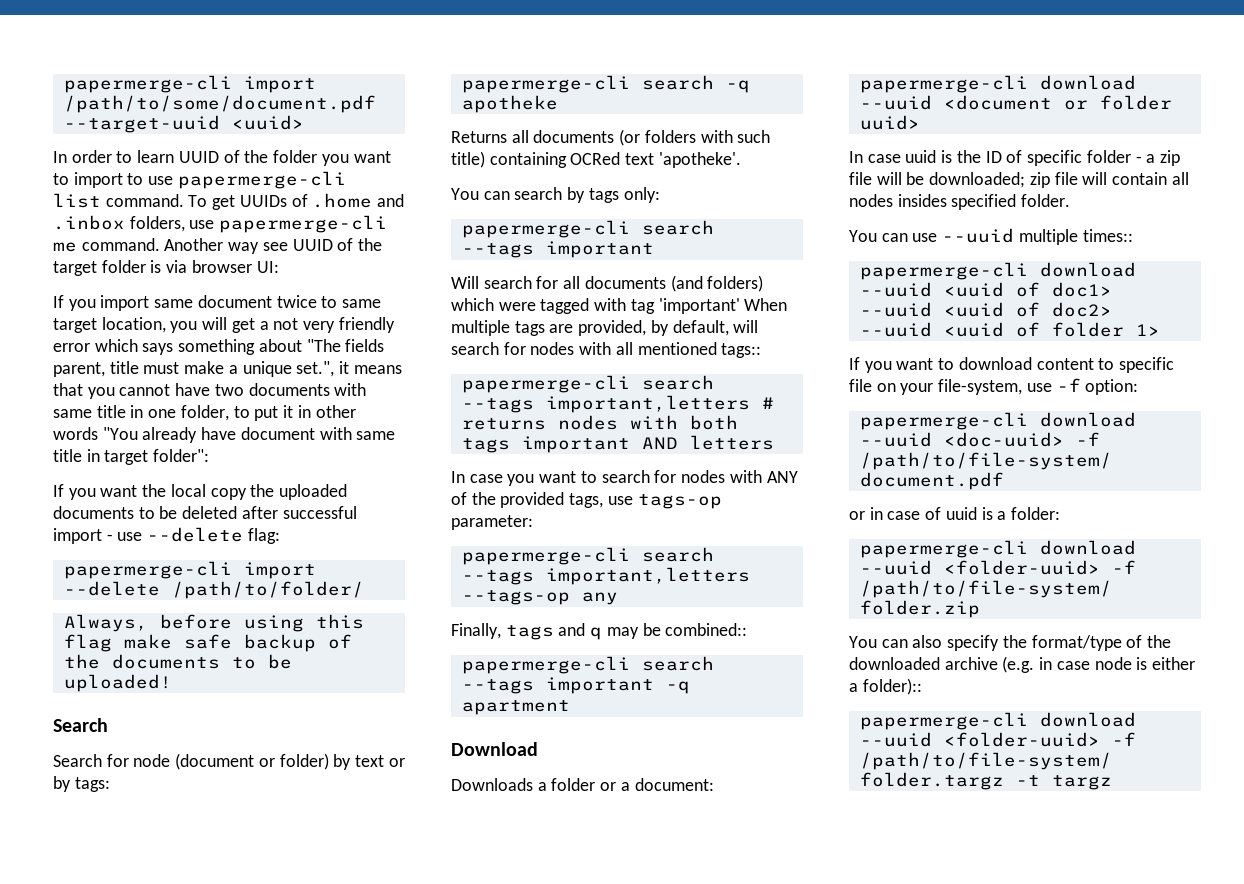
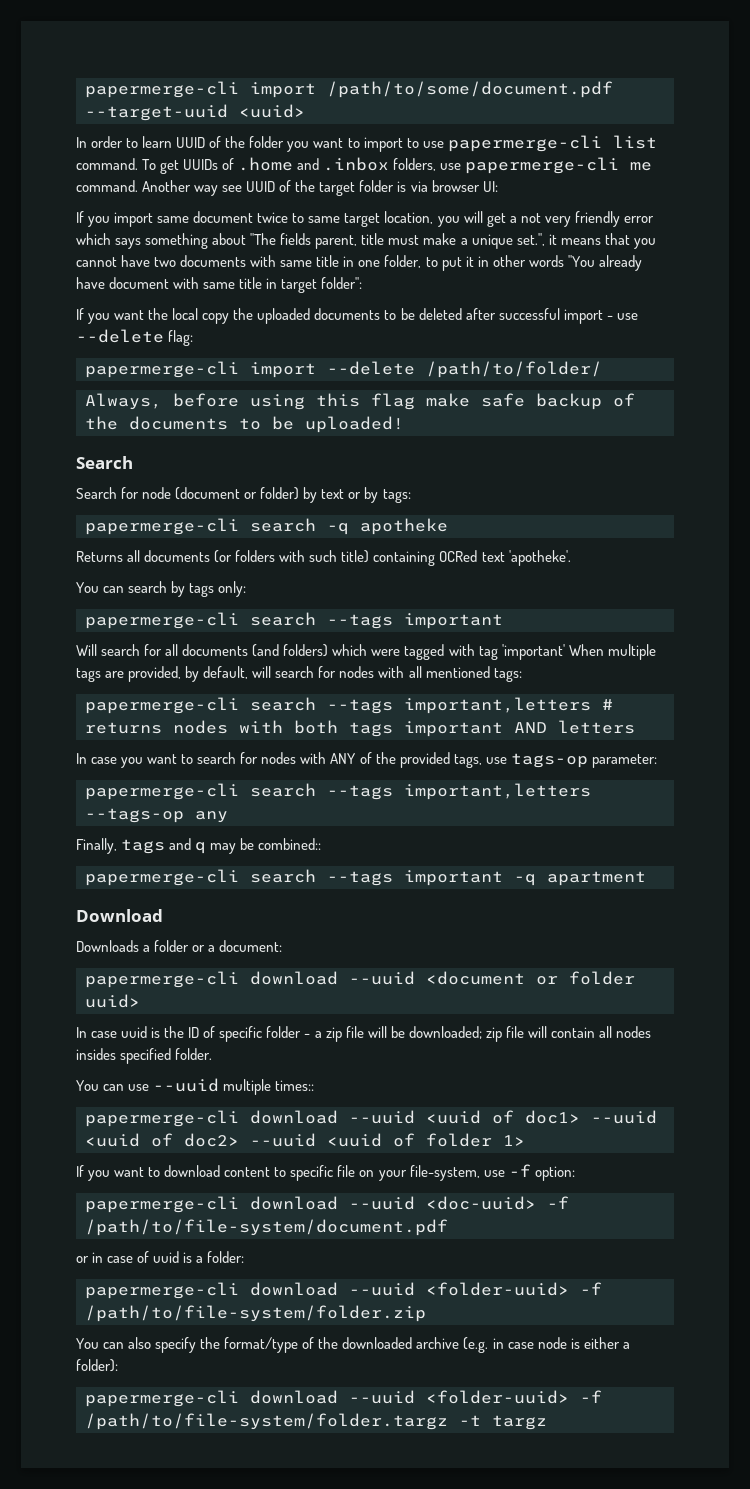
[721,343,762,358] tags:: -> [493,668,522,682] tags:
[862,678,922,695] folder):: -> [76,1359,118,1372] folder):

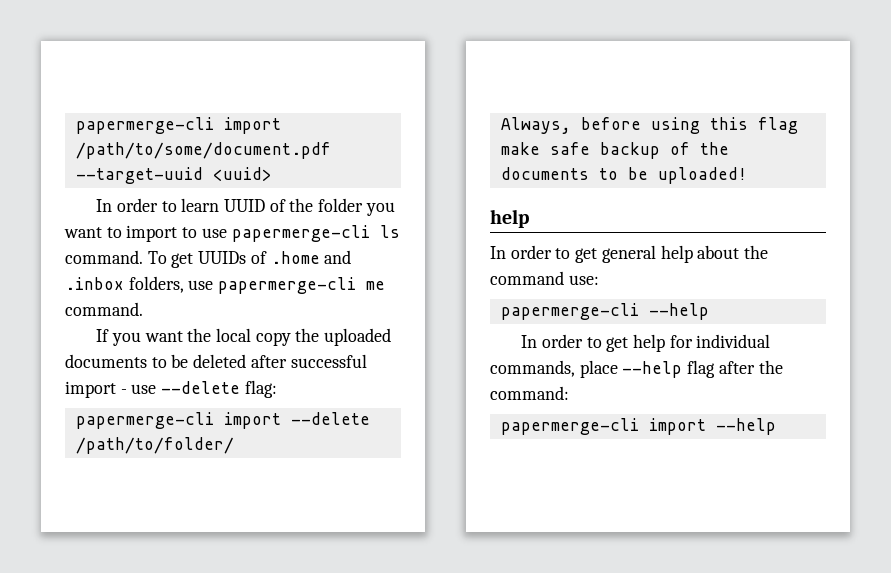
[612,135,657,149] list -> [379,225,400,238] ls
[142,180,498,196] [76,211,654,227] [76,233,656,249] [76,255,642,271] [76,277,363,293] Another way see UUID of the target folder is via browser UI: // If you import same document twice to same target location, you will get a not very friendly error which says something about "The fields parent, title must make a unique set.", it means that you cannot have two documents with same title in one folder, to put it in other words "You already have document with same title in target folder": -> (143, 309) none
[76,456,133,469] [76,487,411,503] [85,518,448,535] [76,550,571,566] [76,581,247,597] [85,612,503,629] [76,644,656,660] [76,666,522,682] [85,697,613,714] [85,720,635,737] [76,752,657,768] [85,783,591,800] [85,808,228,823] [76,838,322,854] [85,869,646,886] [76,909,163,922] [76,940,283,952] [85,971,635,988] [85,994,140,1008] [76,1026,652,1042] [76,1048,213,1064] [76,1078,315,1095] [85,1110,657,1127] [85,1133,525,1147] [76,1164,575,1181] [85,1196,569,1213] [85,1219,448,1236] [76,1251,245,1263] [85,1282,602,1299] [85,1305,426,1322] [76,1337,630,1353] [76,1359,118,1372] [85,1390,602,1407] [85,1413,547,1430] Search // Search for node (document or folder) by text or by tags: // papermerge-cli search -q apotheke // Returns all documents (or folders with such title) containing OCRed text 'apotheke'. // You can search by tags only: // papermerge-cli search --tags important // Will search for all documents (and folders) which were tagged with tag 'important' When multiple tags are provided, by default, will search for nodes with all mentioned tags: // papermerge-cli search --tags important,letters # returns nodes with both tags important AND letters // In case you want to search for nodes with ANY of the provided tags, use tags-op parameter: // papermerge-cli search --tags important,letters --tags-op any // Finally, tags and q may be combined:: // papermerge-cli search --tags important -q apartment // Download // Downloads a folder or a document: // papermerge-cli download --uuid <document or folder uuid> // In case uuid is the ID of specific folder - a zip file will be downloaded; zip file will contain all nodes insides specified folder. // You can use --uuid multiple times:: // papermerge-cli download --uuid <uuid of doc1> --uuid <uuid of doc2> --uuid <uuid of folder 1> // If you want to download content to specific file on your file-system, use -f option: // papermerge-cli download --uuid <doc-uuid> -f /path/to/file-system/document.pdf // or in case of uuid is a folder: // papermerge-cli download --uuid <folder-uuid> -f /path/to/file-system/folder.zip // You can also specify the format/type of the downloaded archive (e.g. in case node is either a folder): // papermerge-cli download --uuid <folder-uuid> -f /path/to/file-system/folder.targz -t targz -> [490,209,529,228] [490,245,769,263] [490,271,599,285] [500,303,709,320] [521,334,771,352] [490,360,783,378] [490,386,569,400] [500,418,776,435] help // In order to get general help about the command use: // papermerge-cli --help // In order to get help for individual commands, place --help flag after the command: // papermerge-cli import --help

